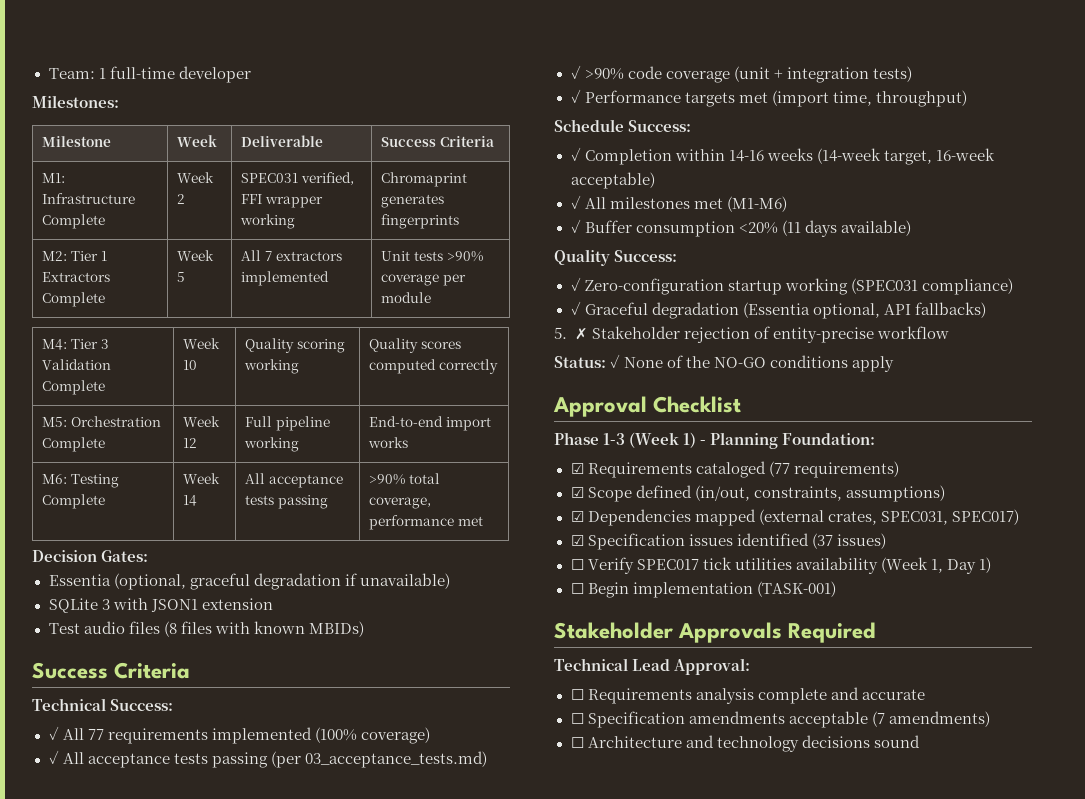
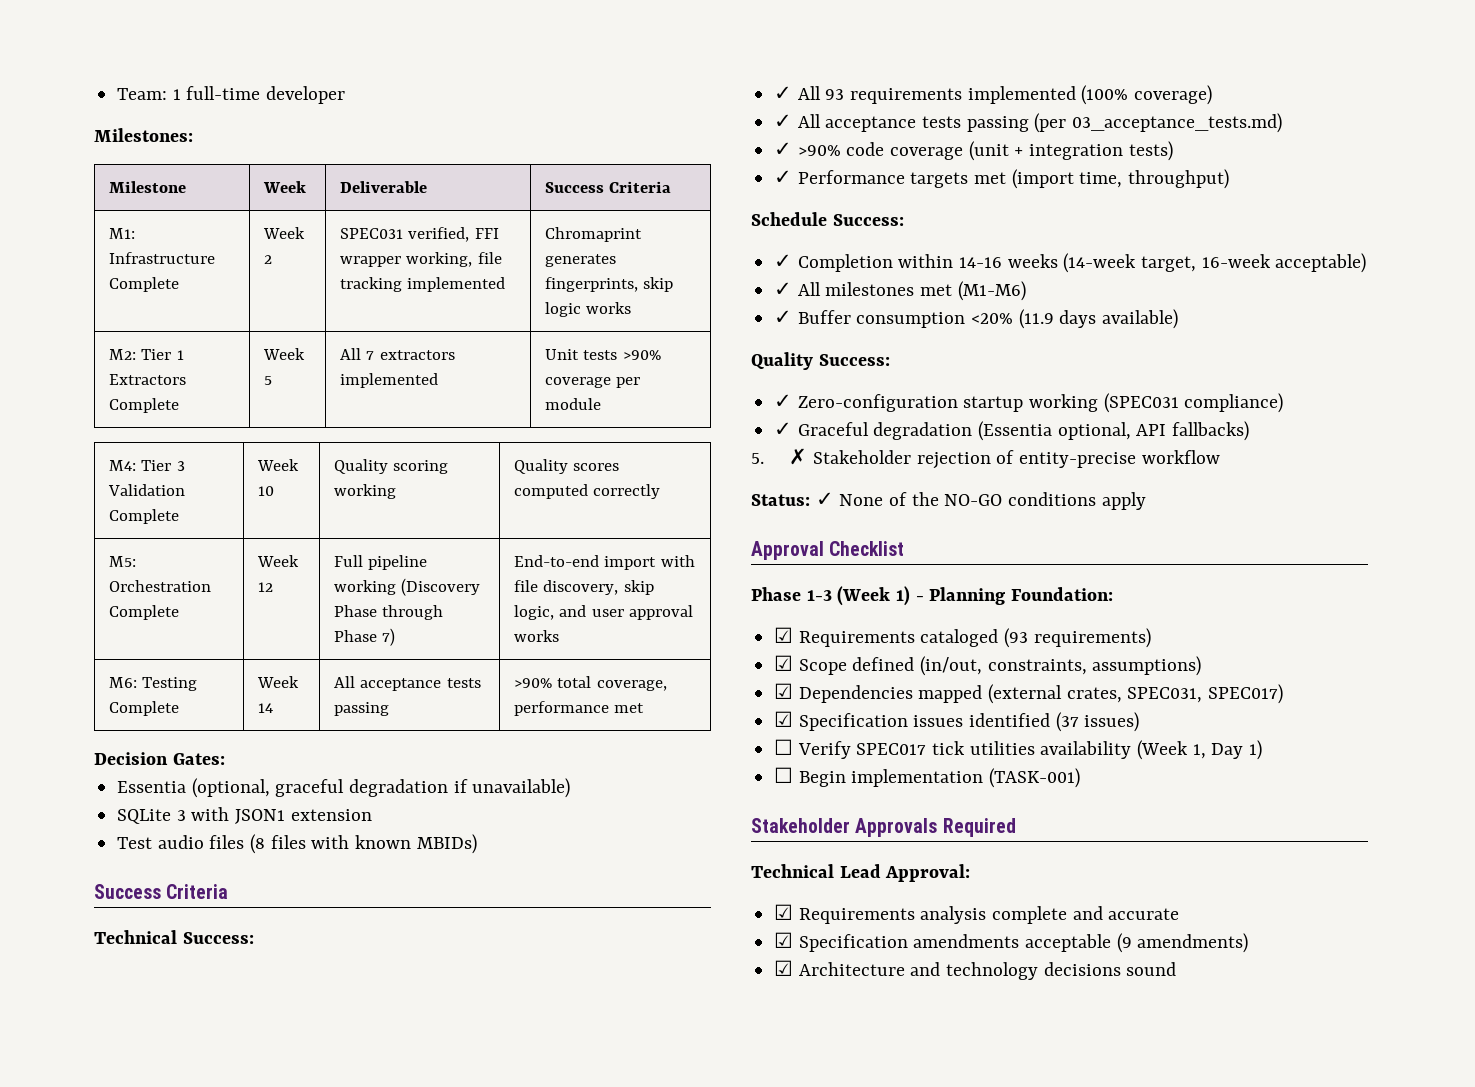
[240,214,296,229] [381,172,468,187] [381,194,445,208] [381,214,460,229] working | Chromaprint generates fingerprints -> [406,252,502,267] [340,277,506,292] [545,227,643,242] [545,254,617,267] [545,277,674,292] [545,302,632,317] working, file tracking implemented | Chromaprint generates fingerprints, skip logic works
[369,416,492,431] | End-to-end import -> [401,578,481,596] [334,605,444,620] [334,628,396,646] [514,555,695,570] [514,580,654,595] [514,605,693,620] (Discovery Phase through Phase 7) | End-to-end import with file discovery, skip logic, and user approval
[87,729,104,740] 77 -> [825,89,845,100] 93
[781,220,801,236] (11 -> [1018,309,1054,329] (11.9
[768,461,790,477] (77 -> [1004,628,1029,648] (93
[570,689,584,700] ☐ -> [774,904,794,920] ☑
[570,713,584,724] ☐ -> [774,932,794,948] ☑
[871,711,885,727] (7 -> [1116,933,1132,953] (9
[570,737,584,748] ☐ -> [774,960,794,976] ☑

